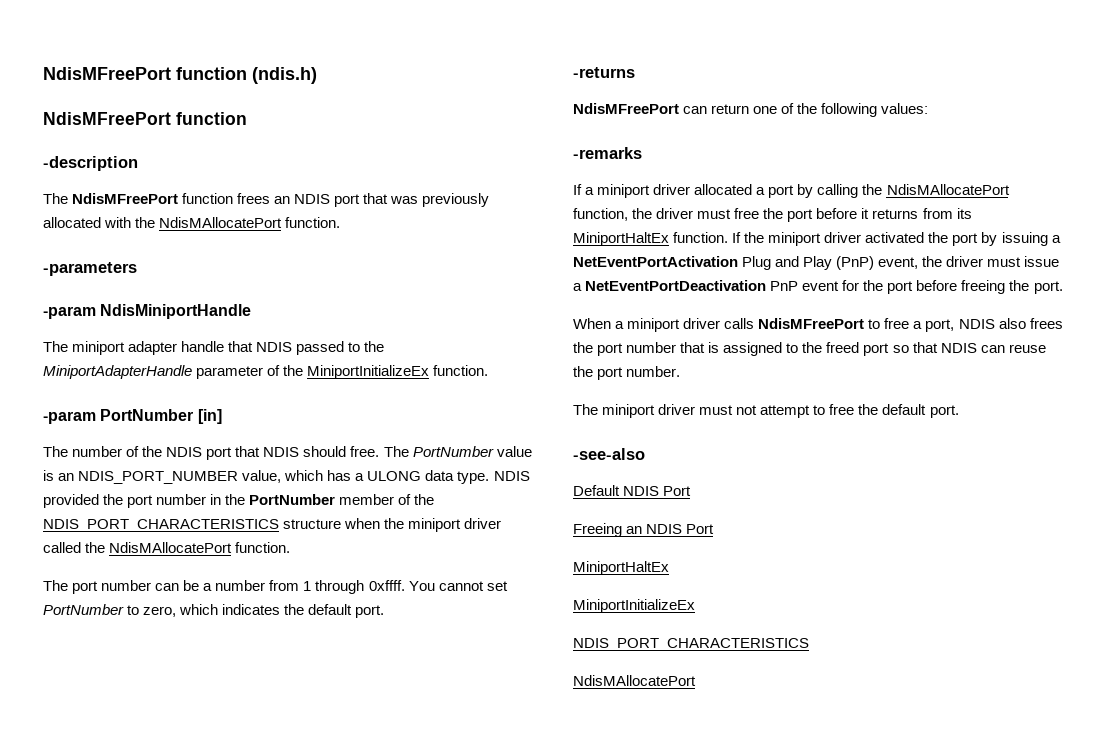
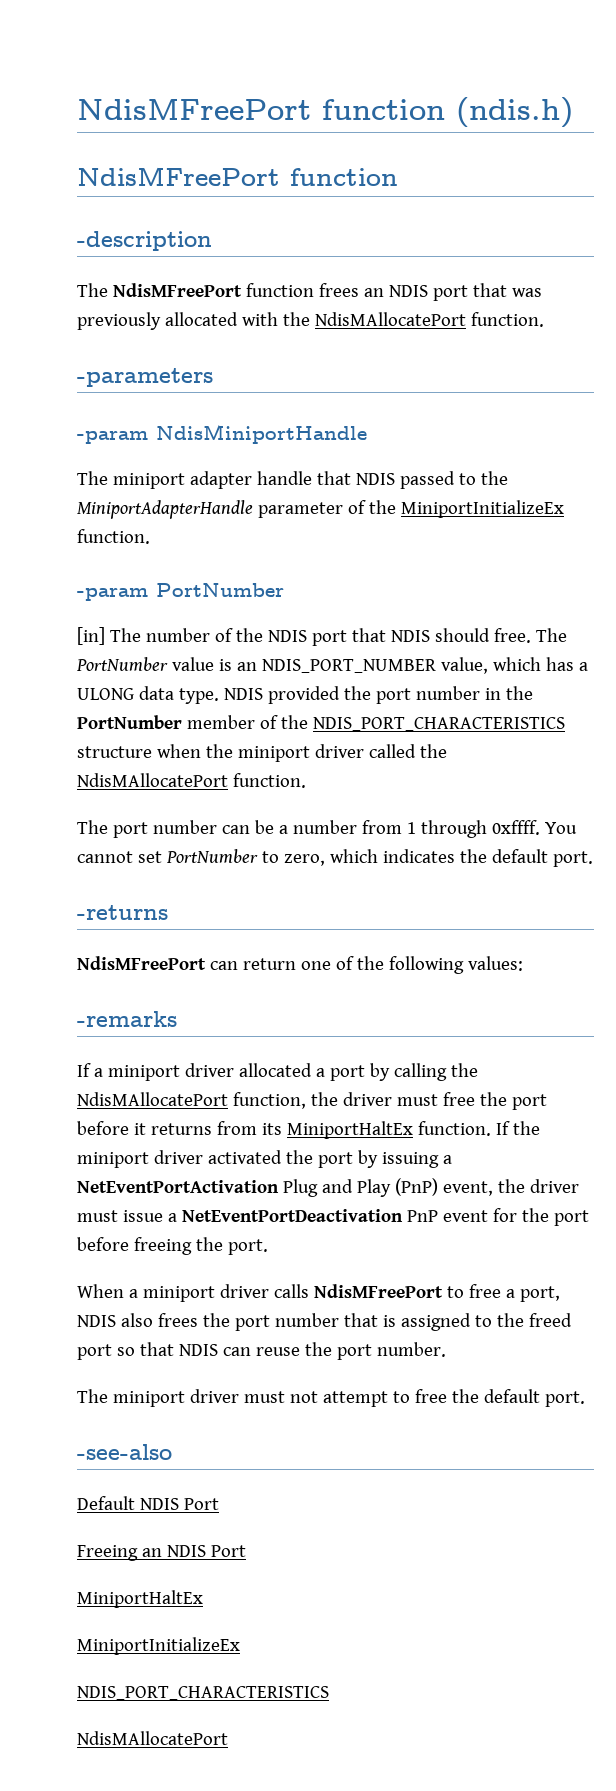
(194, 415) none -> (284, 590) //
(222, 416) // -> (105, 636) none

